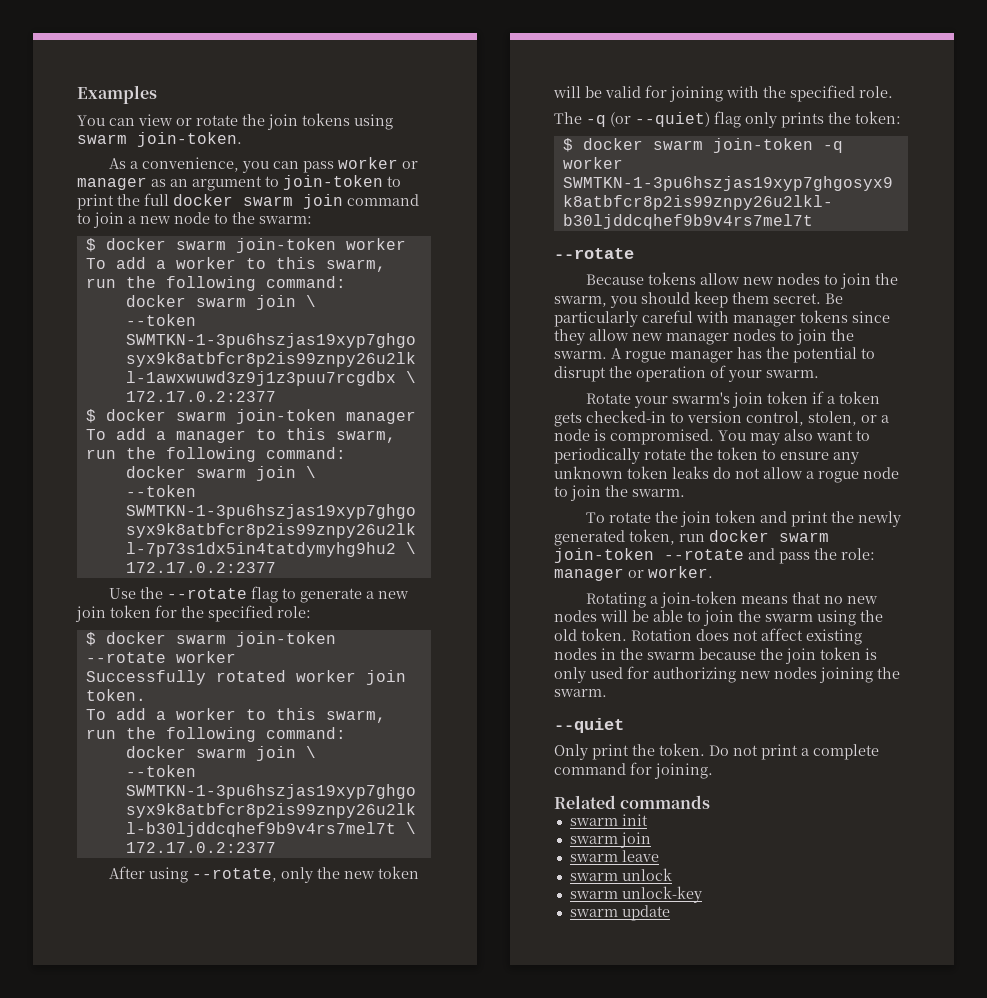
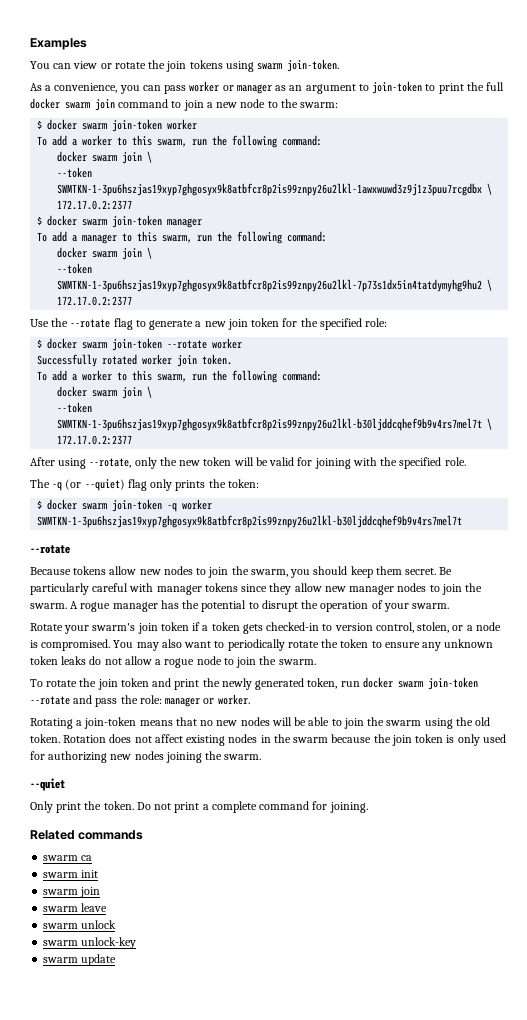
(711, 802) none -> [43,855,93,861] // swarm ca

